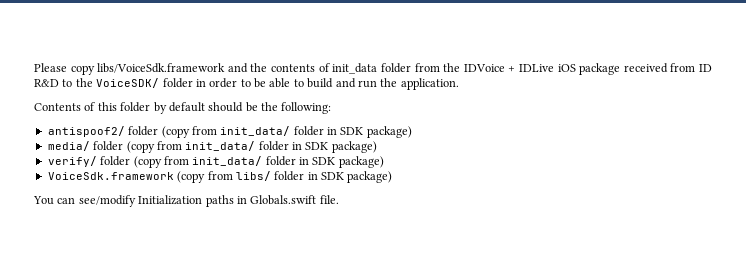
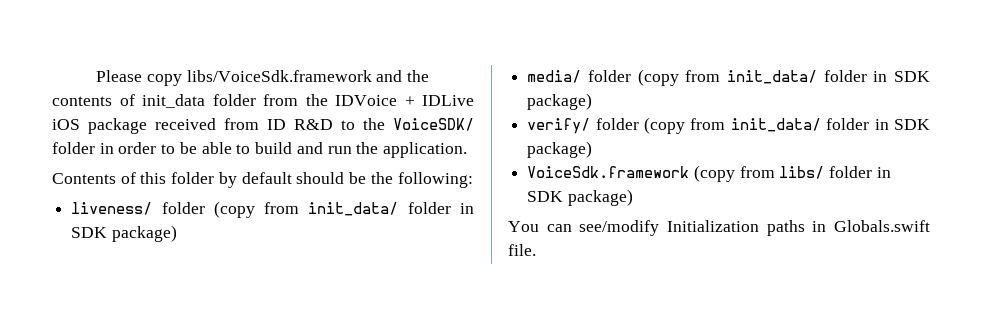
[47,126,125,137] antispoof2/ -> [71,202,153,215] liveness/

